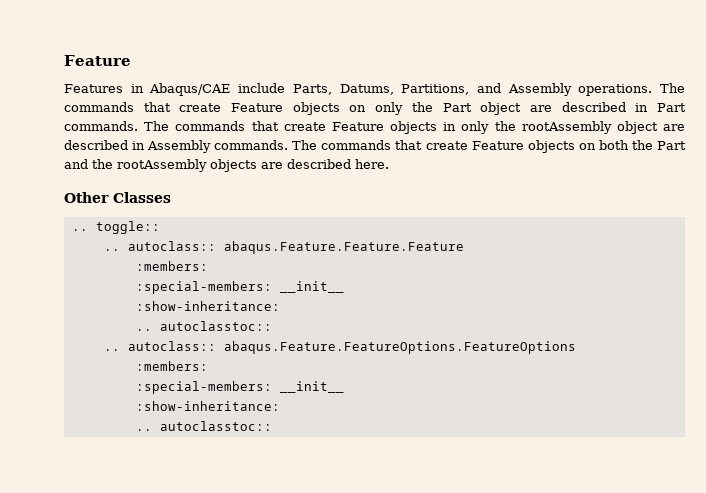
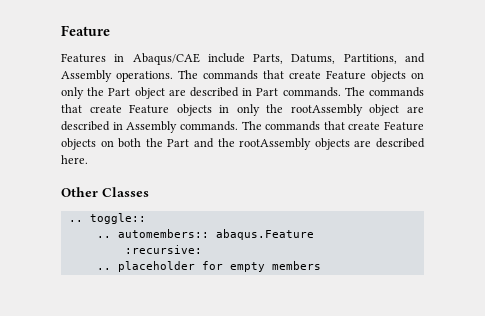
[127,241,464,254] [135,261,208,271] [135,281,344,294] [135,301,280,311] [135,321,272,331] [103,341,576,354] [135,361,208,371] [135,381,344,394] [135,401,280,411] [135,421,272,431] autoclass:: abaqus.Feature.Feature.Feature // :members: // :special-members: __init__ // :show-inheritance: // .. autoclasstoc:: // .. autoclass:: abaqus.Feature.FeatureOptions.FeatureOptions // :members: // :special-members: __init__ // :show-inheritance: // .. autoclasstoc:: -> [117,229,314,240] [124,245,202,254] [96,261,321,272] automembers:: abaqus.Feature // :recursive: // .. placeholder for empty members

